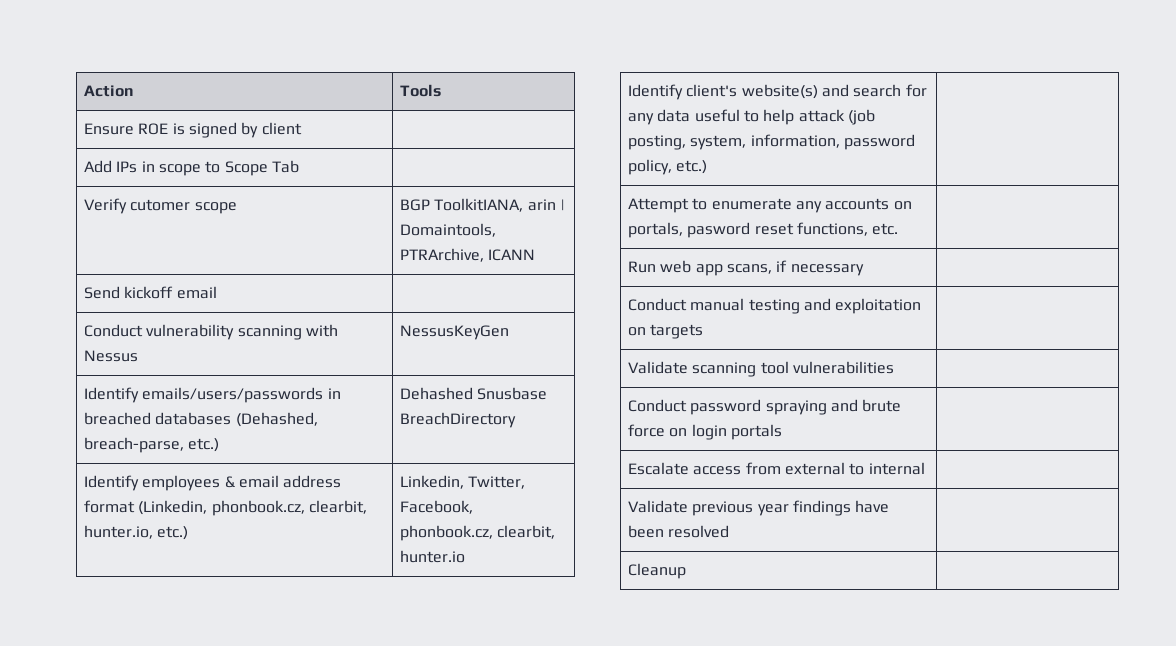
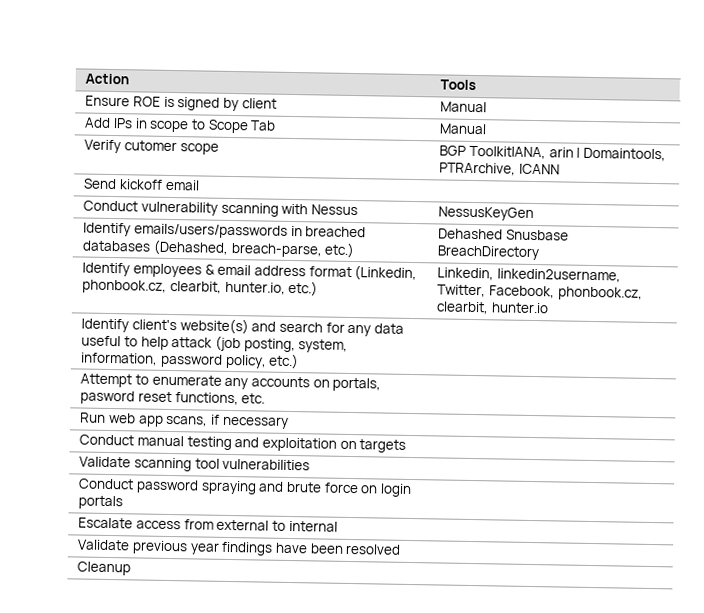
(302, 128) none -> [440,101,488,113] Manual
(299, 166) none -> [439,123,488,135] Manual
(464, 482) none -> [497,268,622,283] linkedin2username,

